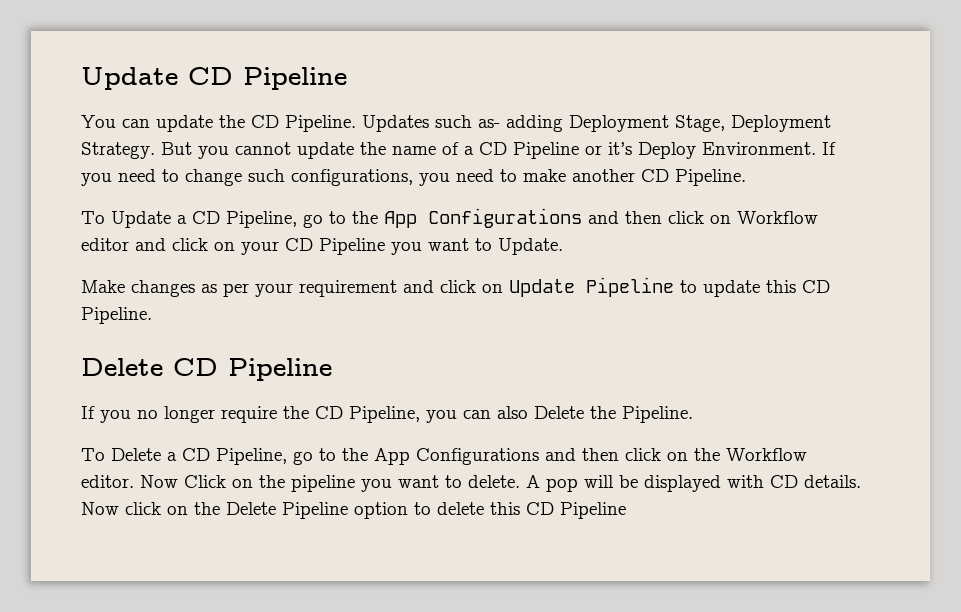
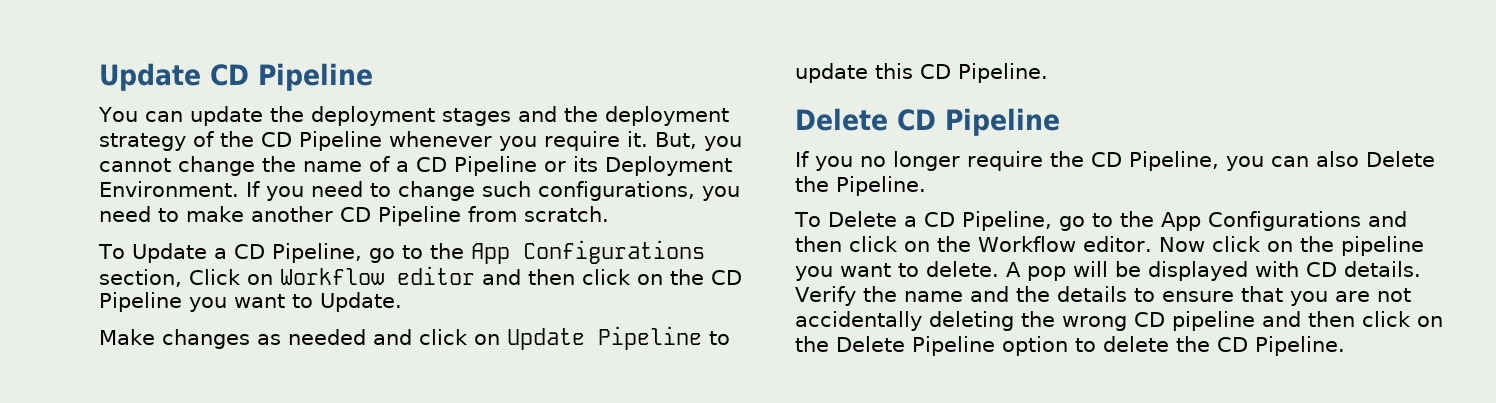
[251,115,831,132] [81,142,192,159] CD Pipeline. Updates such as- adding Deployment Stage, Deployment Strategy. But -> [310,106,729,126] [99,131,697,151] deployment stages and the deployment strategy of the CD Pipeline whenever you require it. But,
[297,142,354,159] update -> [178,156,255,176] change
[608,142,696,159] it’s Deploy -> [573,156,732,176] its Deployment
[675,169,746,186] Pipeline. -> [377,206,609,226] Pipeline from scratch.
[588,211,818,224] [81,238,279,255] and then click on Workflow editor and click on your -> [99,266,704,287] section, Click on Workflow editor and then click on the
[223,280,397,297] per your requirement -> [287,329,366,345] needed
[184,475,226,488] Click -> [1211,236,1261,252] click
[81,502,119,515] Now -> [795,286,1411,306] [795,311,1355,331] Verify the name and the details to ensure that you are not accidentally deleting the wrong CD pipeline and then
[490,502,626,519] this CD Pipeline -> [1176,336,1345,356] the CD Pipeline.

